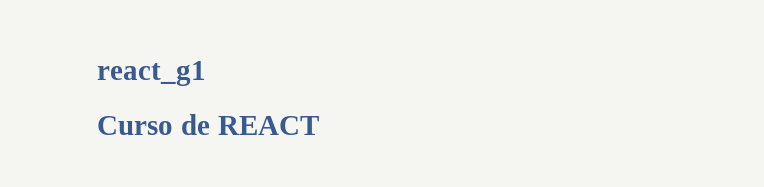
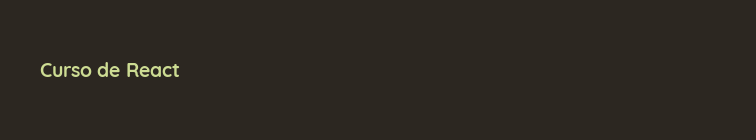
[97,61,206,86] react_g1 // -> (40, 70) none
[217,116,319,135] REACT -> [125,63,180,77] React

